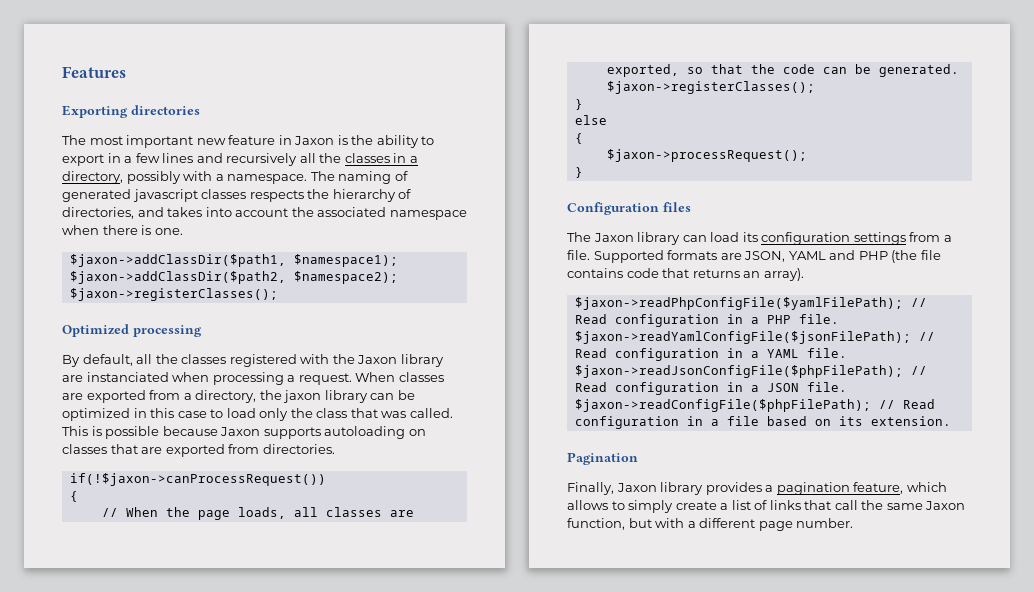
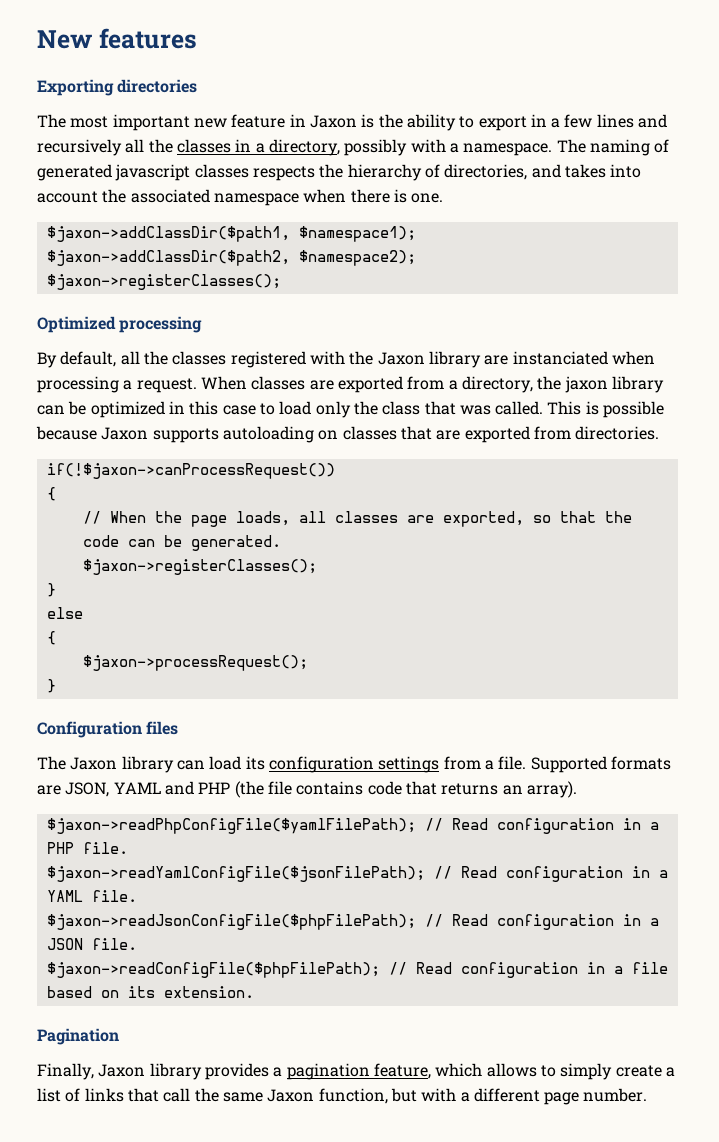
[62,66,126,78] Features -> [37,28,197,49] New features

